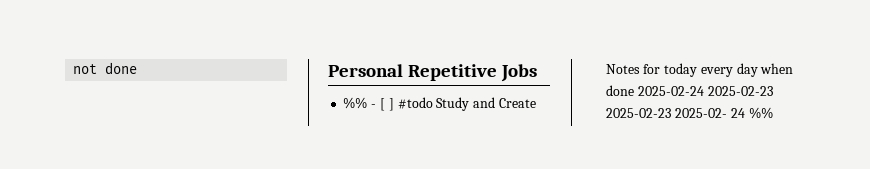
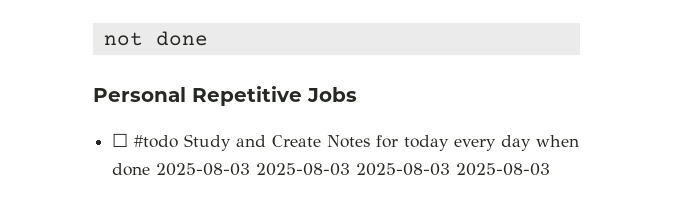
[343,97,394,111] %% - [ ] -> [112,133,129,147] ☐
[638,86,773,96] [606,107,773,119] 2025-02-24 2025-02-23 2025-02-23 2025-02- 24 %% -> [156,163,551,176] 2025-08-03 2025-08-03 2025-08-03 2025-08-03

